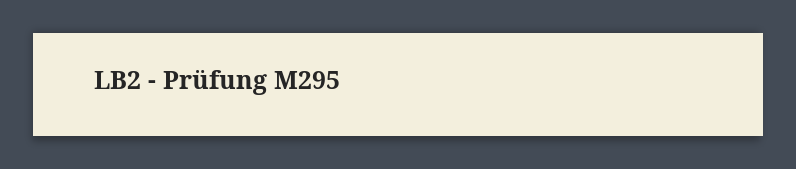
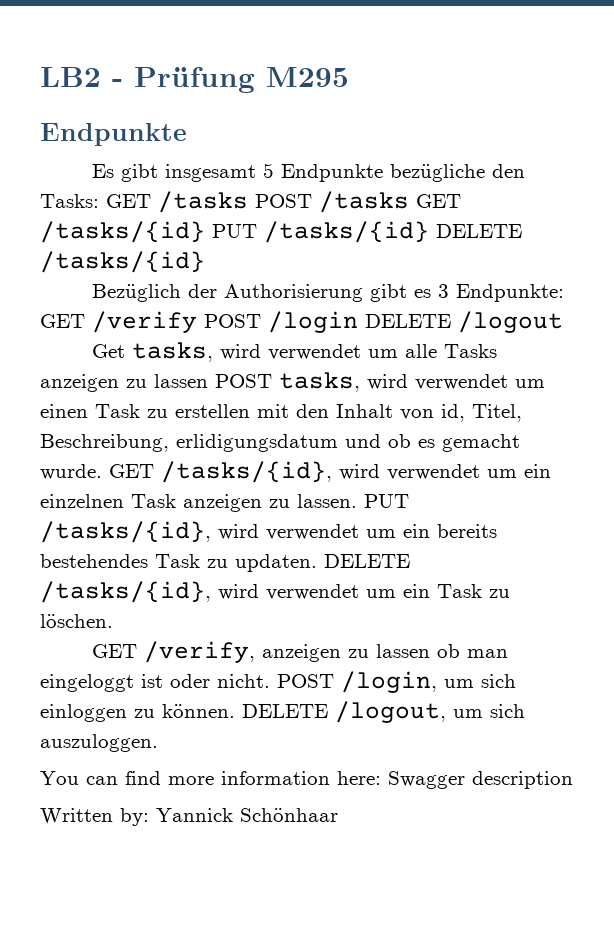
(340, 80) none -> [40,123,187,146] [91,163,525,182] [40,191,461,213] [40,221,522,243] [40,251,205,273] [91,284,564,302] [40,311,563,333] [91,342,497,362] [40,372,545,392] [40,404,522,422] [40,434,520,452] [40,461,551,483] [40,494,409,512] [40,521,497,543] [40,554,410,572] [40,581,510,603] [40,614,113,628] [91,641,508,663] [40,671,516,693] [40,701,525,723] [40,734,158,752] [40,771,573,789] [40,808,338,826] // Endpunkte // Es gibt insgesamt 5 Endpunkte bezügliche den Tasks: GET /tasks POST /tasks GET /tasks/{id} PUT /tasks/{id} DELETE /tasks/{id} // Bezüglich der Authorisierung gibt es 3 Endpunkte: GET /verify POST /login DELETE /logout // Get tasks, wird verwendet um alle Tasks anzeigen zu lassen POST tasks, wird verwendet um einen Task zu erstellen mit den Inhalt von id, Titel, Beschreibung, erlidigungsdatum und ob es gemacht wurde. GET /tasks/{id}, wird verwendet um ein einzelnen Task anzeigen zu lassen. PUT /tasks/{id}, wird verwendet um ein bereits bestehendes Task zu updaten. DELETE /tasks/{id}, wird verwendet um ein Task zu löschen. // GET /verify, anzeigen zu lassen ob man eingeloggt ist oder nicht. POST /login, um sich einloggen zu können. DELETE /logout, um sich auszuloggen. // You can find more information here: Swagger description // Written by: Yannick Schönhaar

